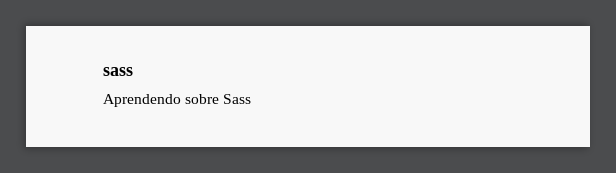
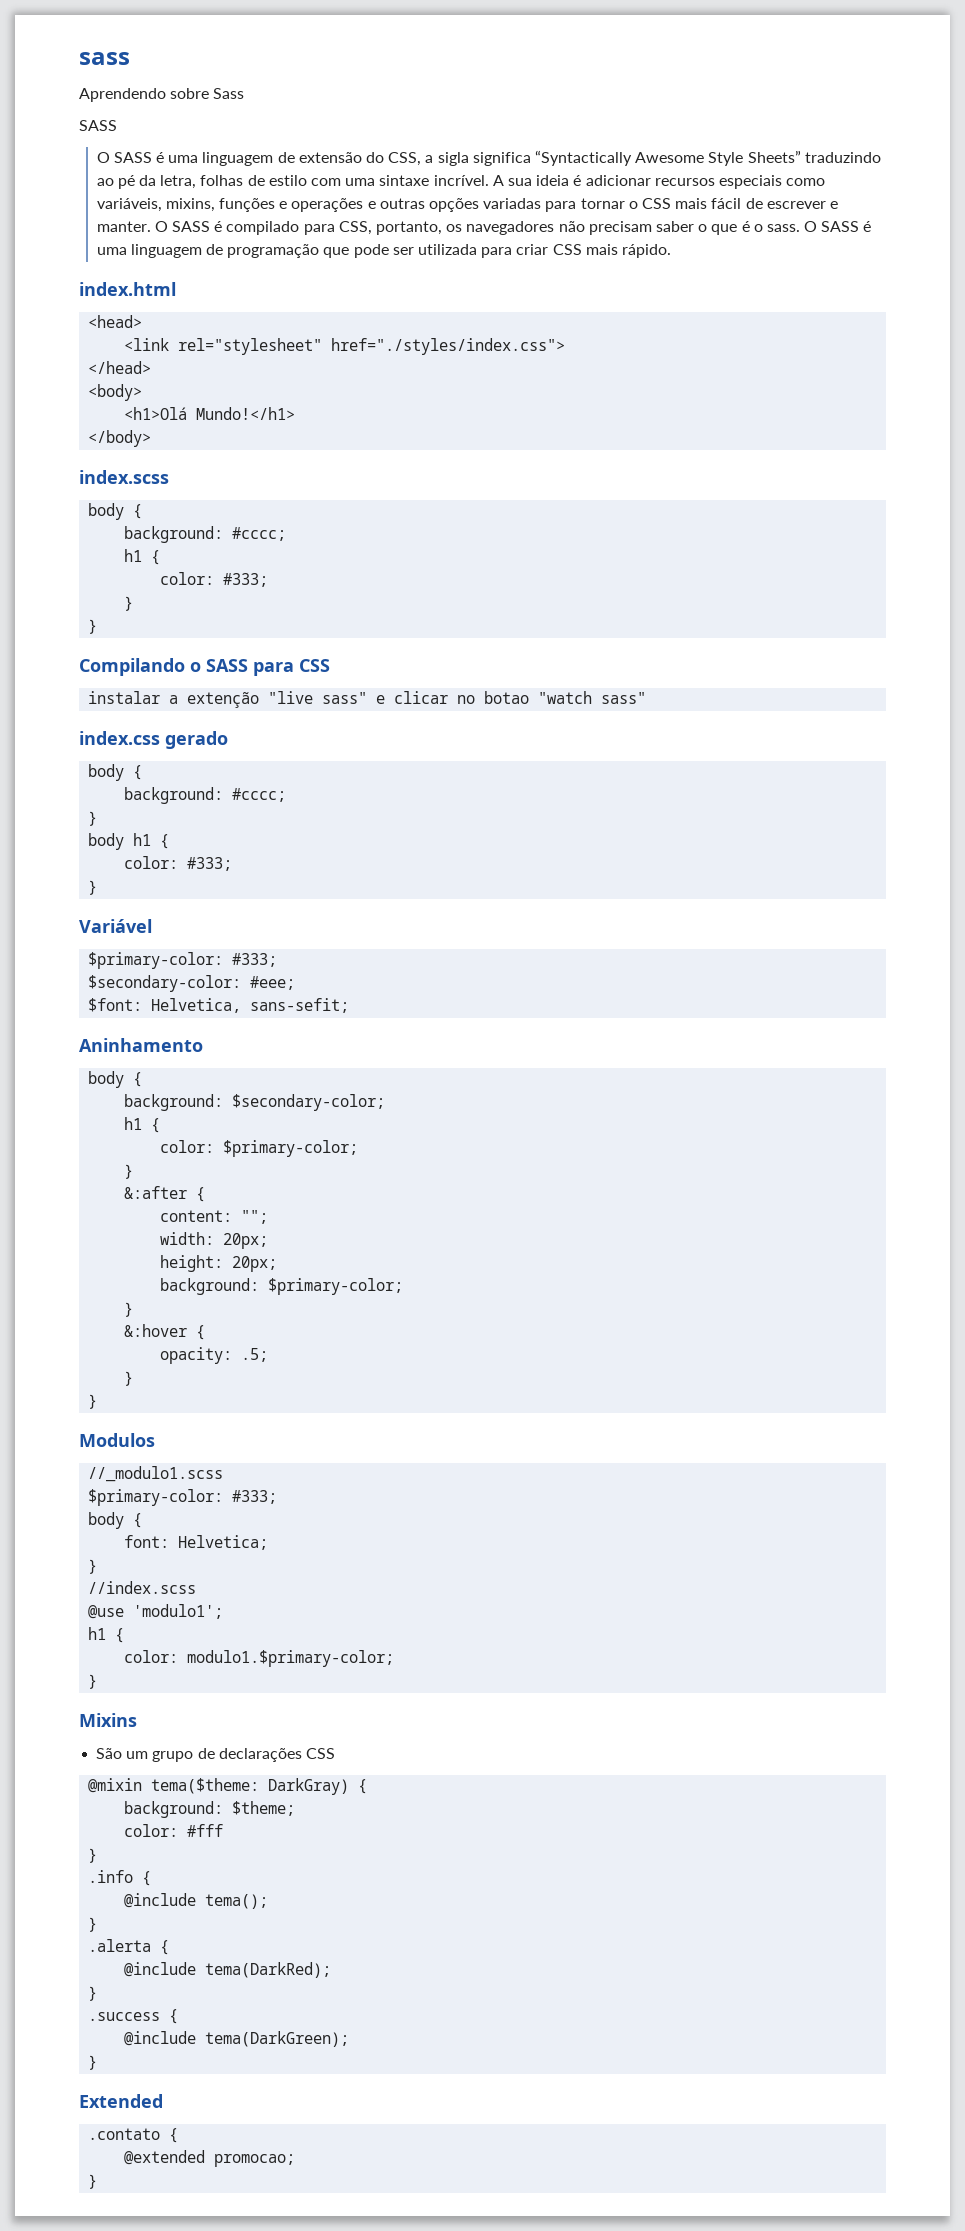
(252, 99) none -> [79,120,117,131] [96,150,881,166] [96,175,826,189] [96,198,838,212] [96,221,872,235] [96,244,671,258] [79,282,176,296] [88,315,143,328] [124,338,566,355] [88,361,152,374] [88,384,143,401] [124,407,296,420] [88,430,152,447] [79,470,169,484] [88,503,143,520] [124,526,287,543] [124,549,161,565] [160,572,269,587] [124,596,134,611] [88,619,98,634] [79,658,330,676] [88,691,647,708] [79,731,228,749] [88,764,143,781] [124,787,287,804] [88,811,98,826] [88,833,170,850] [124,856,233,871] [88,880,98,895] [79,919,152,933] [88,952,278,969] [88,975,296,992] [88,998,350,1013] [79,1038,203,1052] [88,1071,143,1088] [124,1094,386,1111] [124,1117,161,1133] [160,1140,359,1157] [124,1164,134,1179] [124,1186,206,1202] [160,1210,269,1224] [160,1232,269,1249] [160,1255,278,1272] [160,1278,404,1295] [124,1302,134,1317] [124,1324,206,1340] [160,1347,269,1364] [124,1371,134,1386] [88,1394,98,1409] [79,1433,155,1447] [88,1466,224,1482] [88,1489,278,1506] [88,1512,143,1529] [124,1535,269,1550] [88,1559,98,1574] [88,1581,197,1594] [88,1604,224,1619] [88,1627,125,1643] [124,1650,395,1667] [88,1674,98,1689] [79,1713,137,1727] [96,1748,335,1762] [88,1778,368,1795] [124,1801,296,1818] [124,1824,224,1837] [88,1848,98,1863] [88,1870,152,1886] [124,1893,269,1909] [88,1917,98,1932] [88,1939,170,1955] [124,1962,332,1978] [88,1986,98,2001] [88,2009,179,2024] [124,2031,350,2047] [88,2055,98,2070] [79,2094,163,2108] [88,2128,179,2143] [124,2150,296,2167] [88,2174,98,2189] // SASS // O SASS é uma linguagem de extensão do CSS, a sigla significa “Syntactically Awesome Style Sheets” traduzindo ao pé da letra, folhas de estilo com uma sintaxe incrível. A sua ideia é adicionar recursos especiais como variáveis, mixins, funções e operações e outras opções variadas para tornar o CSS mais fácil de escrever e manter. O SASS é compilado para CSS, portanto, os navegadores não precisam saber o que é o sass. O SASS é uma linguagem de programação que pode ser utilizada para criar CSS mais rápido. // index.html // <head> // <link rel="stylesheet" href="./styles/index.css"> // </head> // <body> // <h1>Olá Mundo!</h1> // </body> // index.scss // body { // background: #cccc; // h1 { // color: #333; // } // } // Compilando o SASS para CSS // instalar a extenção "live sass" e clicar no botao "watch sass" // index.css gerado // body { // background: #cccc; // } // body h1 { // color: #333; // } // Variável // $primary-color: #333; // $secondary-color: #eee; // $font: Helvetica, sans-sefit; // Aninhamento // body { // background: $secondary-color; // h1 { // color: $primary-color; // } // &:after { // content: ""; // width: 20px; // height: 20px; // background: $primary-color; // } // &:hover { // opacity: .5; // } // } // Modulos // //_modulo1.scss // $primary-color: #333; // body { // font: Helvetica; // } // //index.scss // @use 'modulo1'; // h1 { // color: modulo1.$primary-color; // } // Mixins // São um grupo de declarações CSS // @mixin tema($theme: DarkGray) { // background: $theme; // color: #fff // } // .info { // @include tema(); // } // .alerta { // @include tema(DarkRed); // } // .success { // @include tema(DarkGreen); // } // Extended // .contato { // @extended promocao; // }

